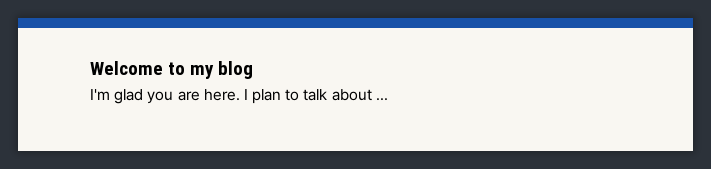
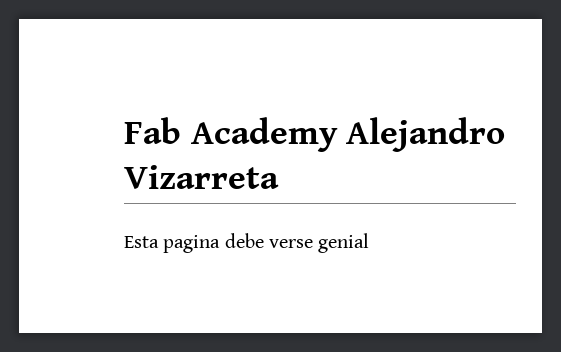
[90,61,254,79] [90,89,388,104] Welcome to my blog // I'm glad you are here. I plan to talk about ... -> [124,117,506,152] [124,165,279,189] [124,233,370,253] Fab Academy Alejandro Vizarreta // Esta pagina debe verse genial

